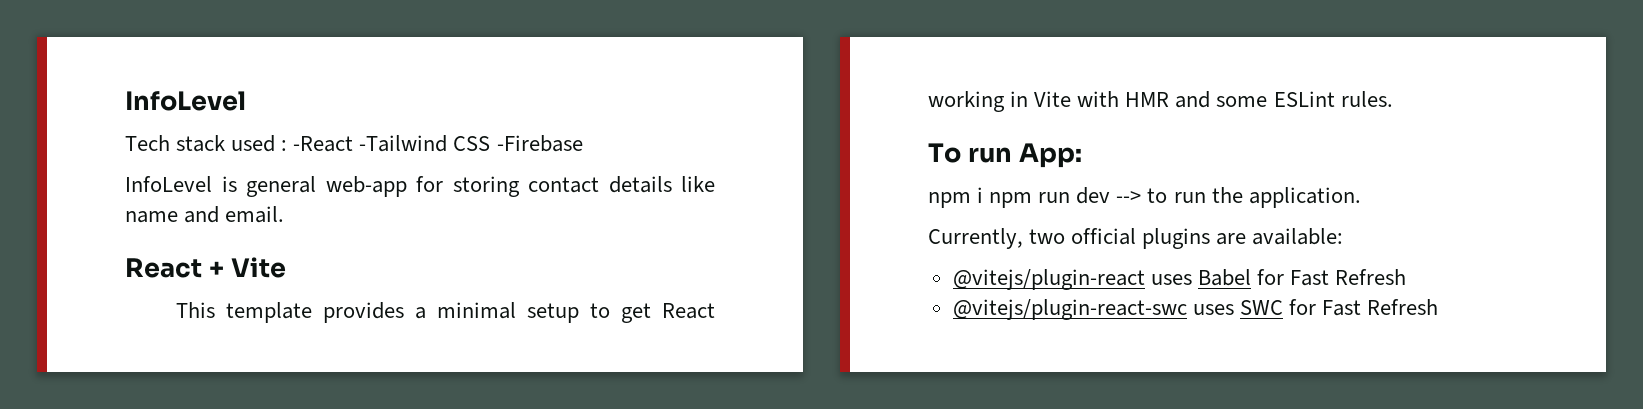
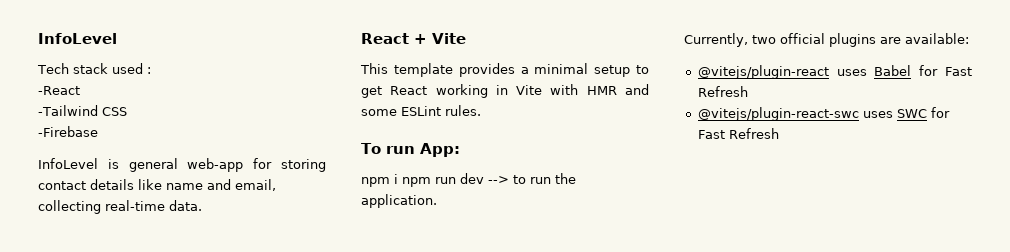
(288, 145) none -> (151, 70) //
(354, 144) none -> (80, 90) //
(491, 143) none -> (127, 111) //
[225,206,285,223] email. -> [235,179,276,191] [38,200,202,214] email, collecting real-time data.

